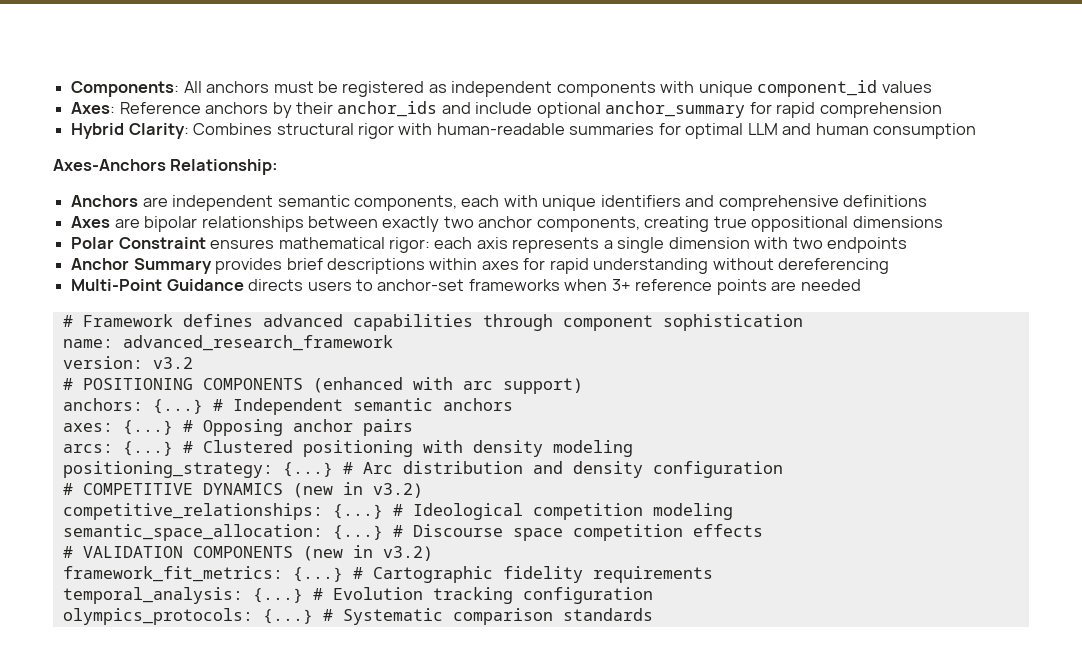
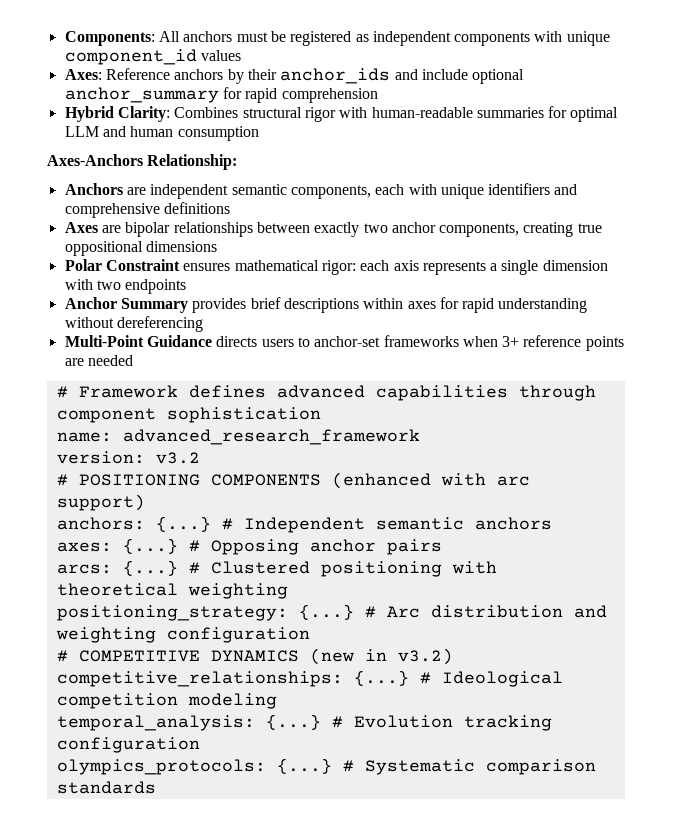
[472,440,633,457] density modeling -> [56,583,288,599] theoretical weighting
[572,461,643,478] density -> [55,627,156,643] weighting
[62,524,763,541] [62,545,433,561] [62,566,713,583] // semantic_space_allocation: {...} # Discourse space competition effects // # VALIDATION COMPONENTS (new in v3.2) // framework_fit_metrics: {...} # Cartographic fidelity requirements -> (277, 701) none

